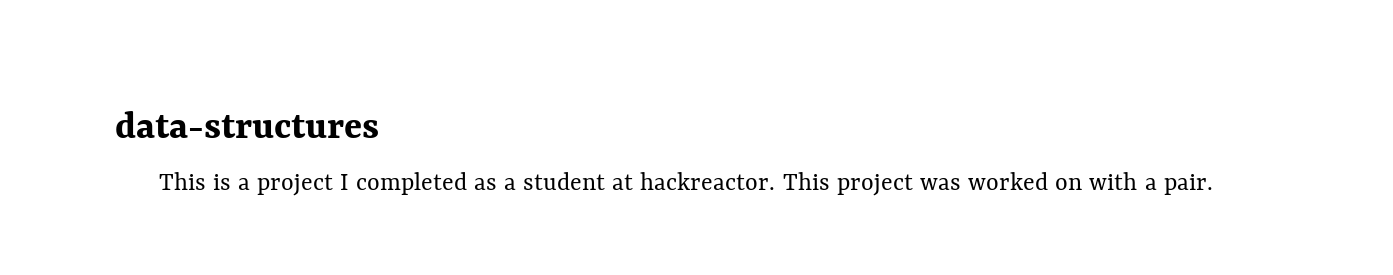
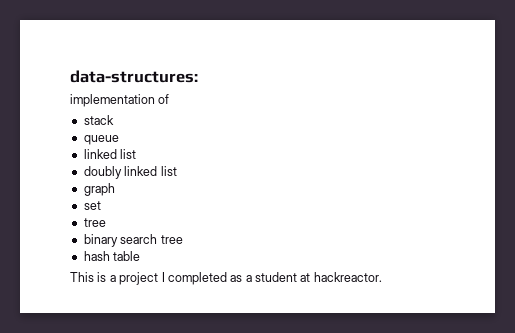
[115,111,379,138] data-structures -> [70,70,198,83] [70,94,170,107] [83,115,114,125] [83,135,119,145] [83,149,137,159] [83,166,177,179] [83,183,115,196] [83,201,101,210] [83,218,106,227] [83,234,183,247] [83,251,141,261] data-structures: // implementation of // stack // queue // linked list // doubly linked list // graph // set // tree // binary search tree // hash table
[782,172,1213,196] This project was worked on with a pair. -> (382, 277) none

